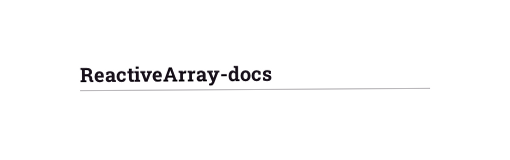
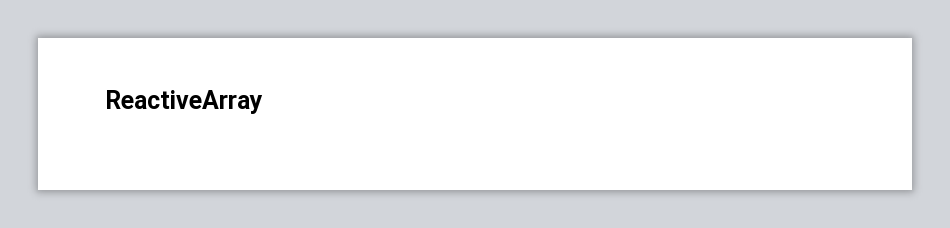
[79,64,273,88] ReactiveArray-docs -> [105,90,263,114] ReactiveArray

